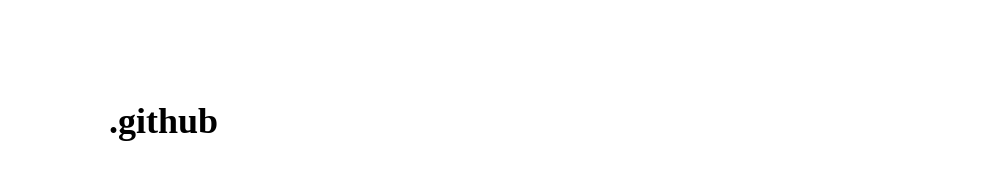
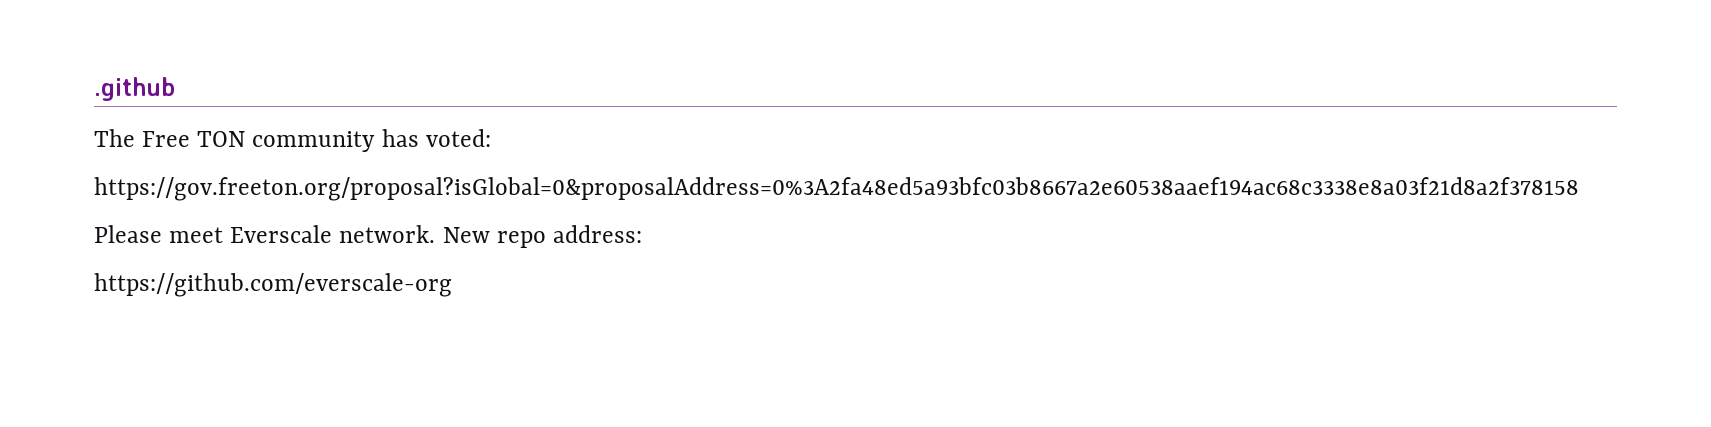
(218, 124) none -> [94,129,491,152] [94,177,1579,201] [94,225,642,248] [94,273,452,297] // The Free TON community has voted: // https://gov.freeton.org/proposal?isGlobal=0&proposalAddress=0%3A2fa48ed5a93bfc03b8667a2e60538aaef194ac68c3338e8a03f21d8a2f378158 // Please meet Everscale network. New repo address: // https://github.com/everscale-org

